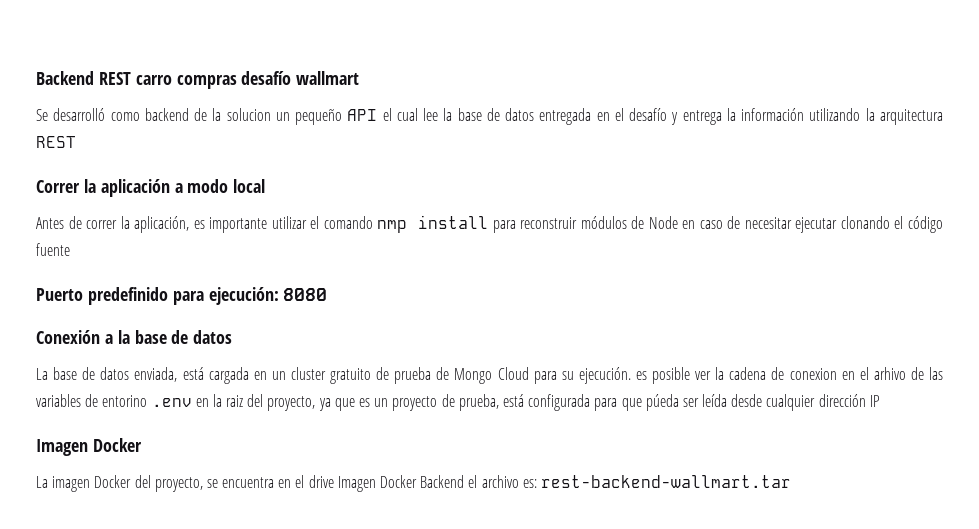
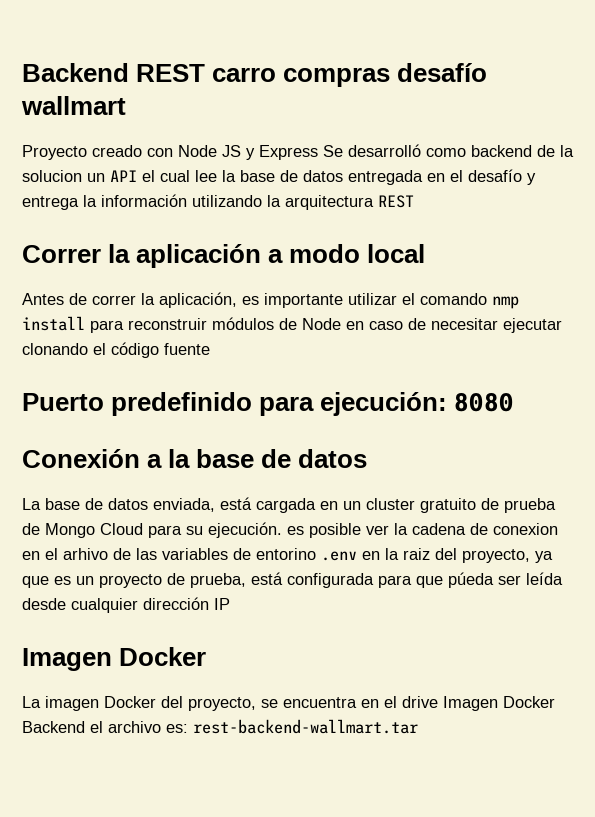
(360, 78) none -> [22,145,318,160] Proyecto creado con Node JS y Express
[295,108,343,125] pequeño -> (105, 177) none

